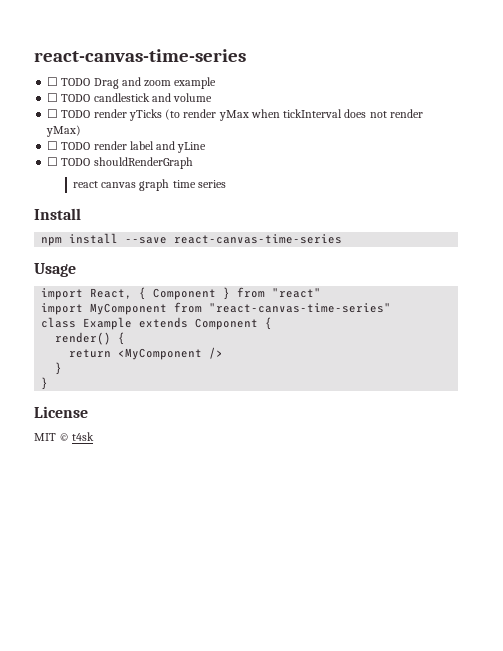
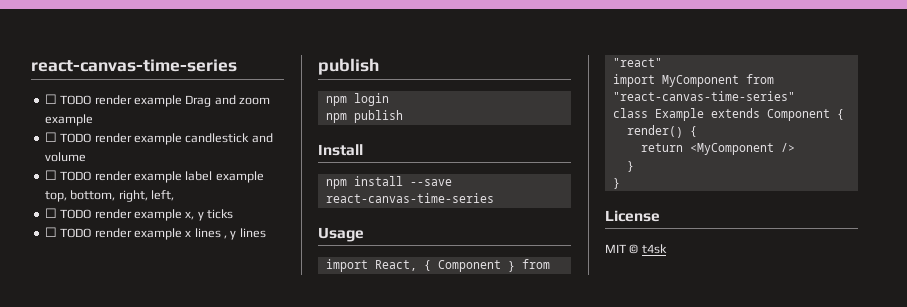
(91, 82) none -> [94,95,182,107] render example
(91, 98) none -> [94,133,182,145] render example
[128,109,423,121] [46,125,82,137] [47,141,207,153] [47,157,193,169] [72,179,226,191] yTicks (to render yMax when tickInterval does not render yMax) // ☐ TODO render label and yLine // ☐ TODO shouldRenderGraph // react canvas graph time series -> [133,171,264,183] [44,190,174,202] [44,208,233,221] [44,227,266,240] [318,58,379,75] [325,93,389,106] [325,110,403,123] example label example top, bottom, right, left, // ☐ TODO render example x, y ticks // ☐ TODO render example x lines , y lines // publish // npm login // npm publish

